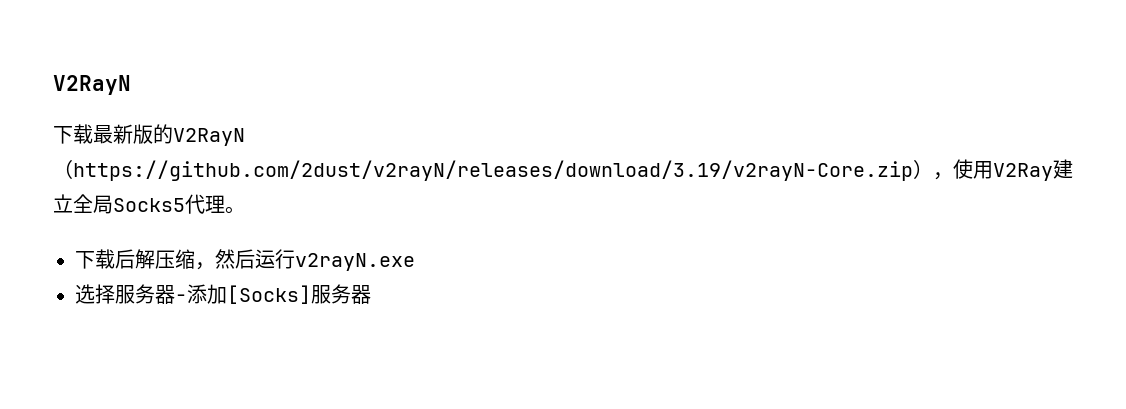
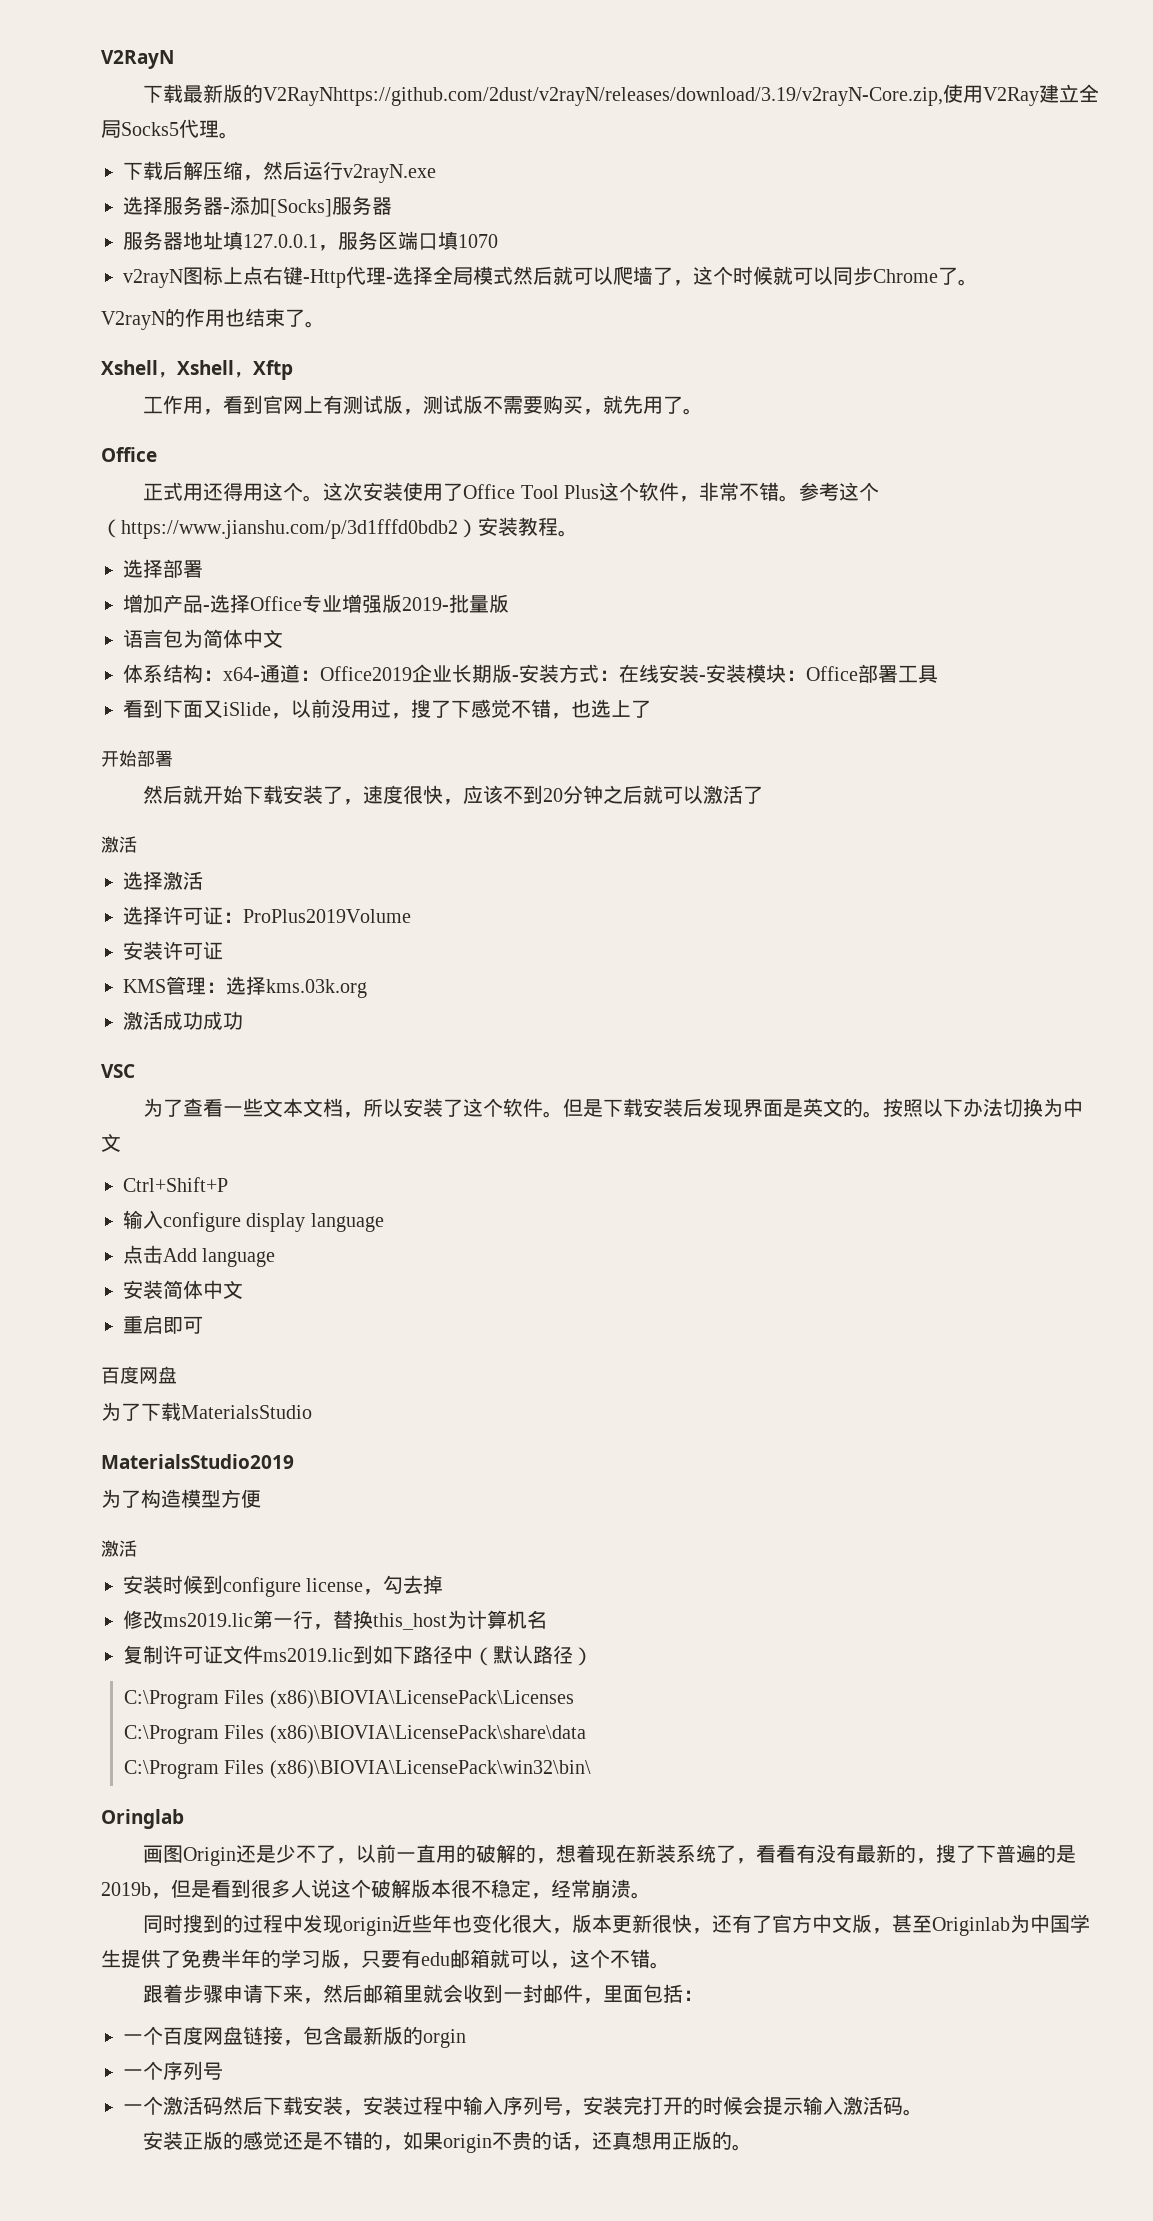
[173,128,245,146] [53,159,953,181] V2RayN（https://github.com/2dust/v2rayN/releases/download/3.19/v2rayN-Core.zip）， -> [263,87,944,106] V2RayNhttps://github.com/2dust/v2rayN/releases/download/3.19/v2rayN-Core.zip,
(371, 294) none -> [123,231,498,251] [123,266,978,288] [101,308,325,330] [101,360,293,380] [143,395,704,415] [101,447,157,462] [143,482,880,502] [101,517,578,539] [123,559,203,578] [123,594,509,614] [123,629,283,648] [123,664,938,683] [123,699,651,719] [101,750,173,767] [143,785,764,805] [101,836,137,853] [123,871,203,890] [123,906,411,925] [123,941,223,960] [123,976,367,998] [123,1011,243,1030] [101,1064,135,1078] [143,1098,1084,1118] [101,1133,121,1152] [123,1177,228,1192] [123,1210,384,1232] [123,1245,276,1267] [123,1280,243,1299] [123,1315,203,1334] [101,1366,177,1384] [101,1402,312,1421] [101,1454,294,1469] [101,1489,261,1508] [101,1540,137,1557] [123,1575,444,1597] [123,1610,547,1630] [123,1645,593,1666] [123,1690,574,1709] [123,1725,586,1744] [123,1760,591,1779] [101,1809,184,1829] [143,1844,1077,1866] [101,1879,651,1899] [143,1914,1091,1936] [101,1949,670,1969] [143,1984,704,2004] [123,2026,466,2048] [123,2061,223,2080] [123,2096,923,2116] [143,2131,753,2153] // 服务器地址填127.0.0.1，服务区端口填1070 // v2rayN图标上点右键-Http代理-选择全局模式然后就可以爬墙了，这个时候就可以同步Chrome了。 // V2rayN的作用也结束了。 // Xshell，Xshell，Xftp // 工作用，看到官网上有测试版，测试版不需要购买，就先用了。 // Office // 正式用还得用这个。这次安装使用了Office Tool Plus这个软件，非常不错。参考这个（https://www.jianshu.com/p/3d1fffd0bdb2）安装教程。 // 选择部署 // 增加产品-选择Office专业增强版2019-批量版 // 语言包为简体中文 // 体系结构：x64-通道：Office2019企业长期版-安装方式：在线安装-安装模块：Office部署工具 // 看到下面又iSlide，以前没用过，搜了下感觉不错，也选上了 // 开始部署 // 然后就开始下载安装了，速度很快，应该不到20分钟之后就可以激活了 // 激活 // 选择激活 // 选择许可证：ProPlus2019Volume // 安装许可证 // KMS管理：选择kms.03k.org // 激活成功成功 // VSC // 为了查看一些文本文档，所以安装了这个软件。但是下载安装后发现界面是英文的。按照以下办法切换为中文 // Ctrl+Shift+P // 输入configure display language // 点击Add language // 安装简体中文 // 重启即可 // 百度网盘 // 为了下载MaterialsStudio // MaterialsStudio2019 // 为了构造模型方便 // 激活 // 安装时候到configure license，勾去掉 // 修改ms2019.lic第一行，替换this_host为计算机名 // 复制许可证文件ms2019.lic到如下路径中（默认路径） // C:\Program Files (x86)\BIOVIA\LicensePack\Licenses // C:\Program Files (x86)\BIOVIA\LicensePack\share\data // C:\Program Files (x86)\BIOVIA\LicensePack\win32\bin\ // Oringlab // 画图Origin还是少不了，以前一直用的破解的，想着现在新装系统了，看看有没有最新的，搜了下普遍的是2019b，但是看到很多人说这个破解版本很不稳定，经常崩溃。 // 同时搜到的过程中发现origin近些年也变化很大，版本更新很快，还有了官方中文版，甚至Originlab为中国学生提供了免费半年的学习版，只要有edu邮箱就可以，这个不错。 // 跟着步骤申请下来，然后邮箱里就会收到一封邮件，里面包括： // 一个百度网盘链接，包含最新版的orgin // 一个序列号 // 一个激活码然后下载安装，安装过程中输入序列号，安装完打开的时候会提示输入激活码。 // 安装正版的感觉还是不错的，如果origin不贵的话，还真想用正版的。

